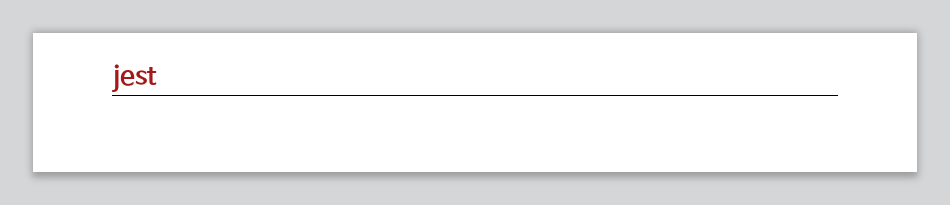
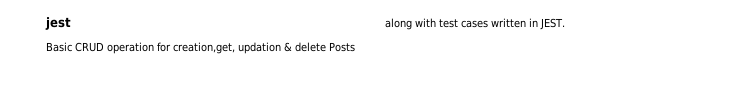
(157, 78) none -> [46,42,355,54] [385,18,565,30] // Basic CRUD operation for creation,get, updation & delete Posts along with test cases written in JEST.

